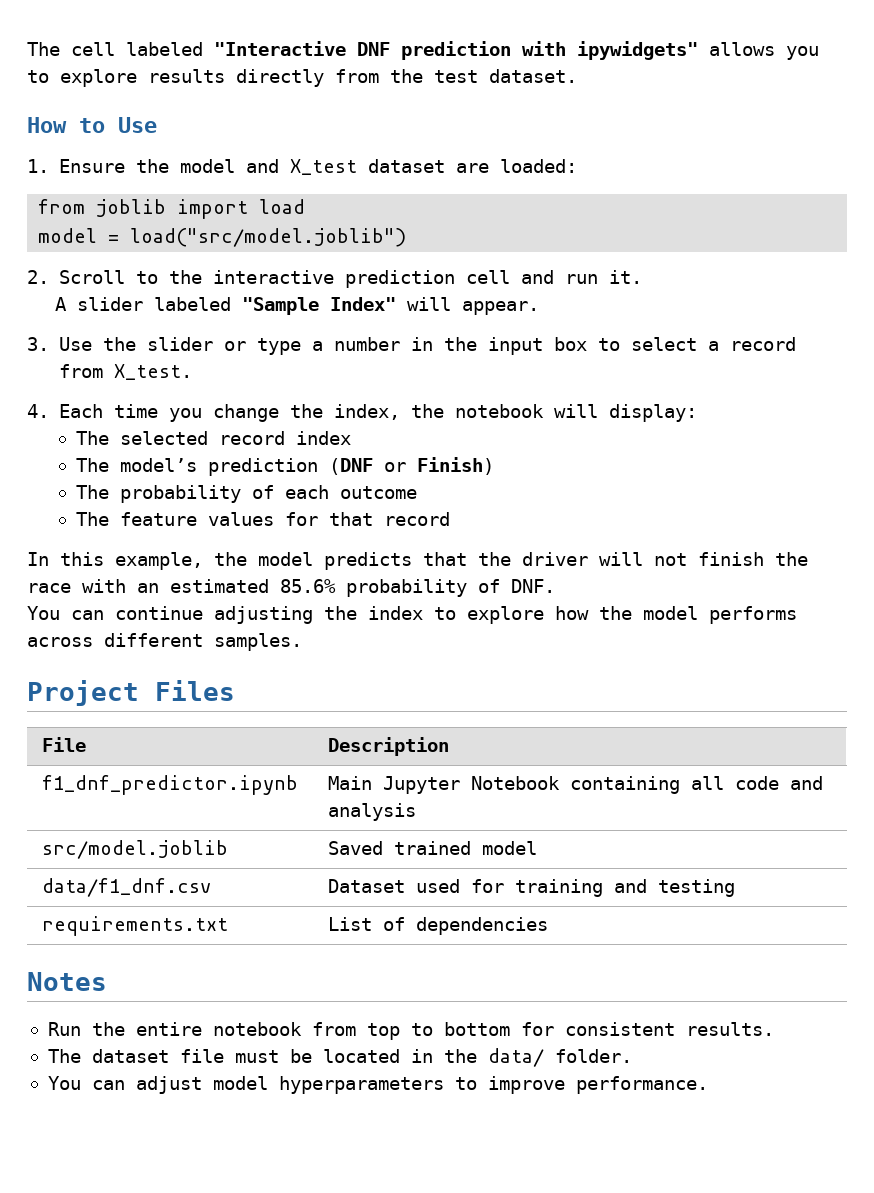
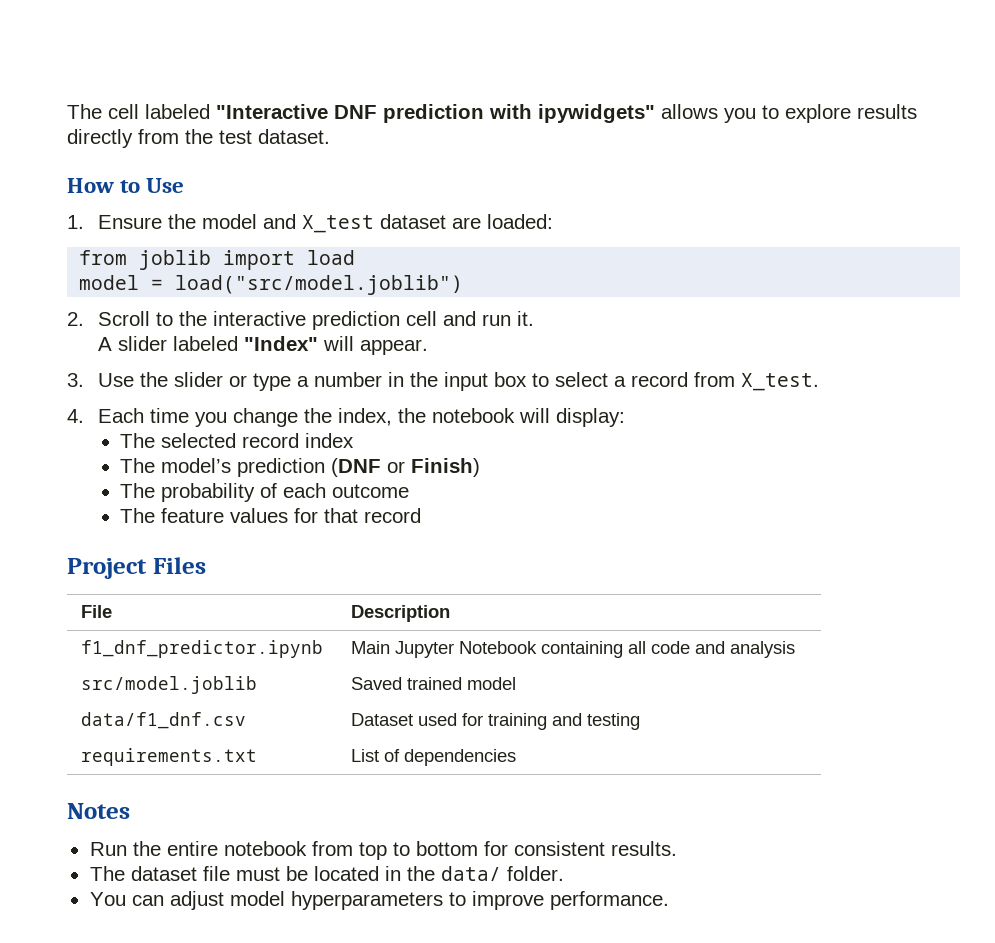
[242,297,397,315] "Sample Index" -> [243,336,318,351] "Index"
[27,552,808,570] [27,579,555,597] [27,606,797,624] [27,633,302,651] // In this example, the model predicts that the driver will not finish the race with an estimated 85.6% probability of DNF. // You can continue adjusting the index to explore how the model performs across different samples. -> (422, 515) none

